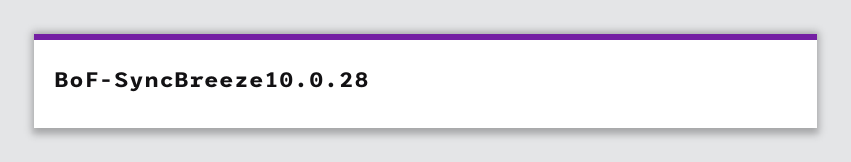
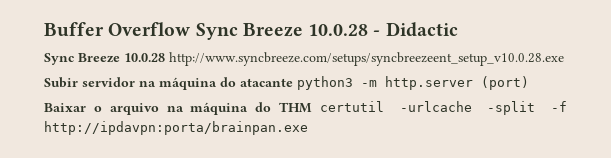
[54,72,369,92] BoF-SyncBreeze10.0.28 -> [44,22,458,40] [44,52,564,66] [44,76,529,90] [44,101,567,115] [44,121,308,135] Buffer Overflow Sync Breeze 10.0.28 - Didactic // Sync Breeze 10.0.28 http://www.syncbreeze.com/setups/syncbreezeent_setup_v10.0.28.exe // Subir servidor na máquina do atacante python3 -m http.server (port) // Baixar o arquivo na máquina do THM certutil -urlcache -split -f http://ipdavpn:porta/brainpan.exe

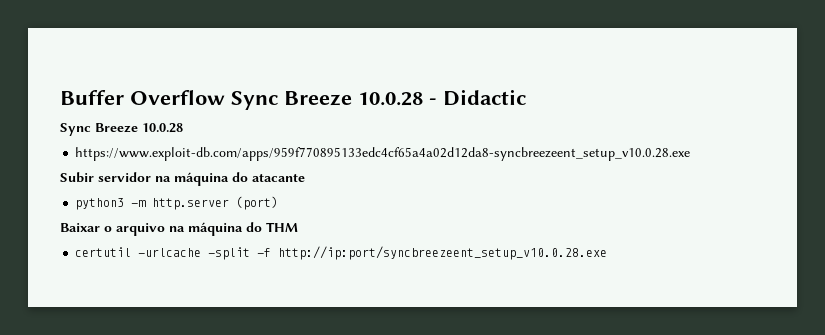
[169,52,564,66] http://www.syncbreeze.com/setups/syncbreezeent_setup_v10.0.28.exe -> [75,147,691,161] // https://www.exploit-db.com/apps/959f770895133edc4cf65a4a02d12da8-syncbreezeent_setup_v10.0.28.exe
(293, 82) none -> (305, 177) //
(313, 107) none -> (298, 227) //
[44,121,308,135] http://ipdavpn:porta/brainpan.exe -> [278,246,608,260] http://ip:port/syncbreezeent_setup_v10.0.28.exe

